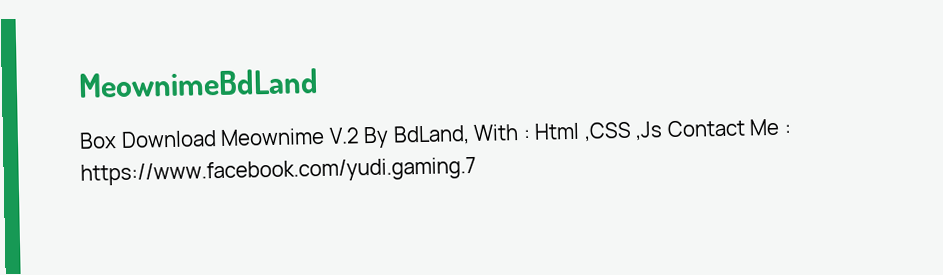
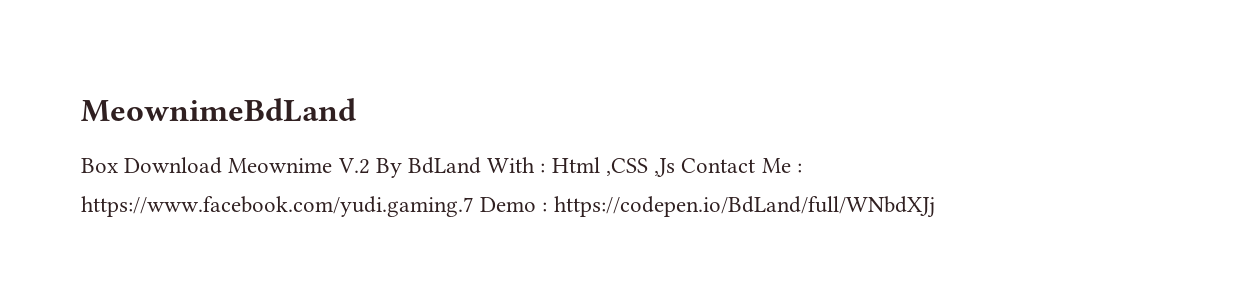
[392,125,470,146] BdLand, -> [408,157,482,174] BdLand
(476, 171) none -> [480,196,935,218] Demo : https://codepen.io/BdLand/full/WNbdXJj

